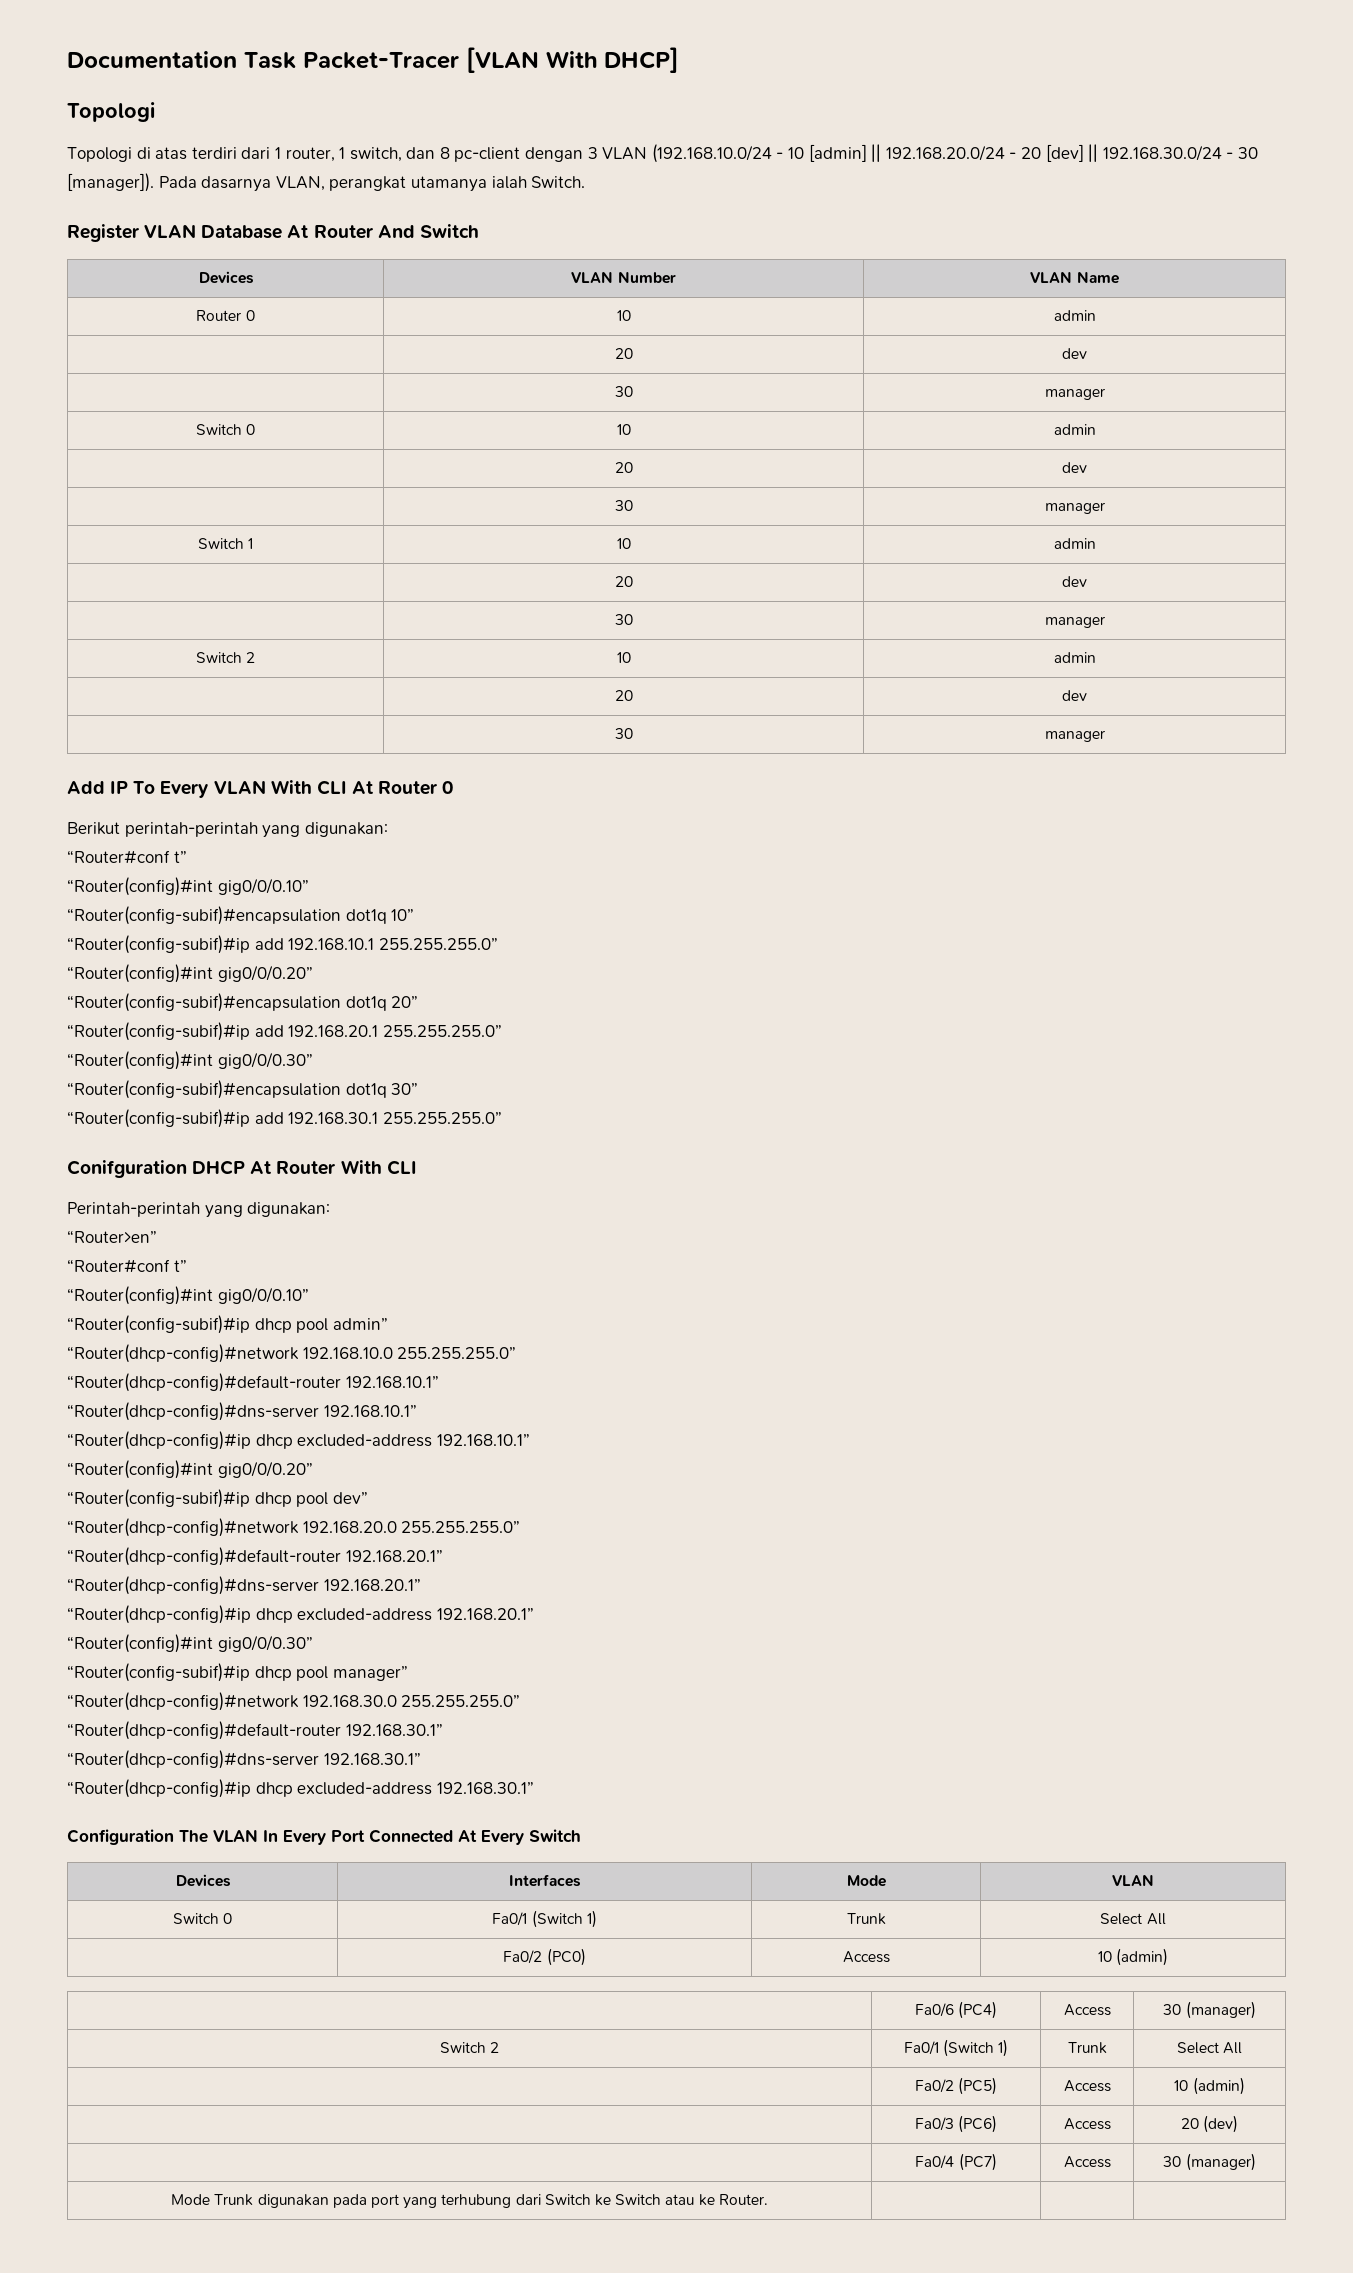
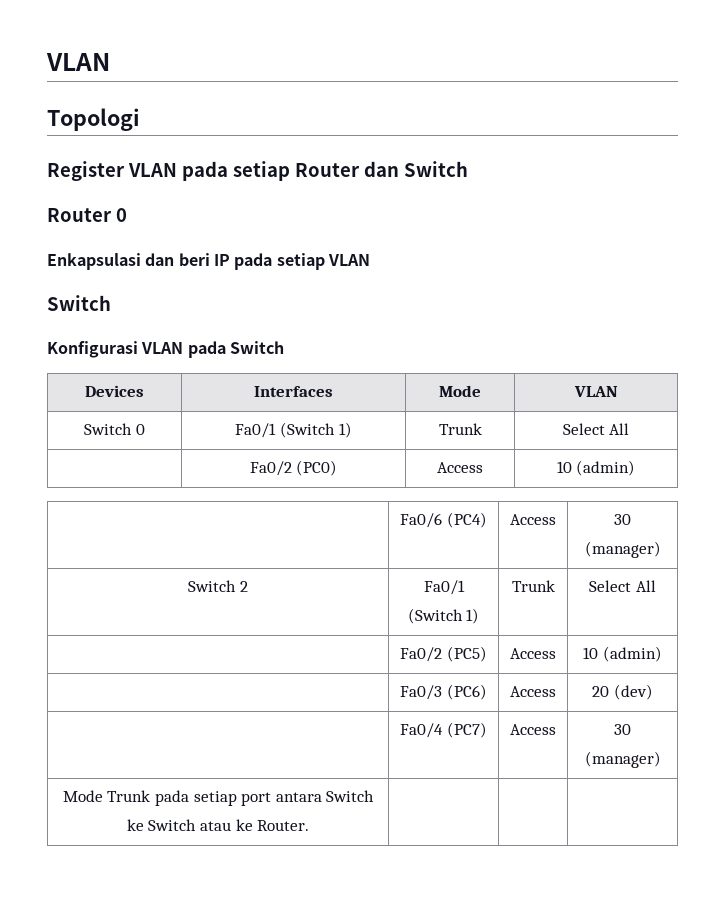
[67,47,679,73] [67,102,155,122] [67,144,1258,163] [67,173,586,192] [67,224,479,242] [198,271,254,284] [571,272,676,284] [1030,272,1119,284] [196,310,255,321] [616,310,631,321] [1053,310,1096,321] [614,348,633,359] [1062,348,1087,359] [614,386,633,397] [1044,388,1105,400] [195,424,256,435] [616,424,631,435] [1053,424,1096,435] [614,462,633,473] [1062,462,1087,473] [614,500,633,511] [1044,502,1105,514] [197,538,254,549] [616,538,631,549] [1053,538,1096,549] [614,576,633,587] [1062,576,1087,587] [614,614,633,625] [1044,616,1105,628] [195,652,256,663] [616,652,631,663] [1053,652,1096,663] [614,690,633,701] [1062,690,1087,701] [614,728,633,739] [1044,730,1105,742] [67,780,454,798] [67,822,388,838] [67,850,187,864] [67,877,309,896] [67,906,415,925] [67,935,498,954] [67,964,313,983] [67,993,419,1012] [67,1022,502,1041] [67,1051,313,1070] [67,1080,419,1099] [67,1109,502,1128] [67,1160,417,1178] [67,1202,331,1218] [67,1230,157,1243] [67,1259,187,1273] [67,1286,309,1305] [67,1315,388,1334] [67,1344,517,1363] [67,1373,439,1392] [67,1402,417,1421] [67,1431,530,1450] [67,1460,313,1479] [67,1489,368,1508] [67,1518,521,1537] [67,1547,443,1566] [67,1576,421,1595] [67,1605,534,1624] [67,1634,313,1653] [67,1663,408,1682] [67,1692,521,1711] [67,1721,443,1740] [67,1750,421,1769] [67,1779,534,1798] [67,1829,524,1845] Documentation Task Packet-Tracer [VLAN With DHCP] // Topologi // Topologi di atas terdiri dari 1 router, 1 switch, dan 8 pc-client dengan 3 VLAN (192.168.10.0/24 - 10 [admin] || 192.168.20.0/24 - 20 [dev] || 192.168.30.0/24 - 30 [manager]). Pada dasarnya VLAN, perangkat utamanya ialah Switch. // Register VLAN Database At Router And Switch // Devices | VLAN Number | VLAN Name // Router 0 | 10 | admin // | 20 | dev // | 30 | manager // Switch 0 | 10 | admin // | 20 | dev // | 30 | manager // Switch 1 | 10 | admin // | 20 | dev // | 30 | manager // Switch 2 | 10 | admin // | 20 | dev // | 30 | manager // Add IP To Every VLAN With CLI At Router 0 // Berikut perintah-perintah yang digunakan: // “Router#conf t” // “Router(config)#int gig0/0/0.10” // “Router(config-subif)#encapsulation dot1q 10” // “Router(config-subif)#ip add 192.168.10.1 255.255.255.0” // “Router(config)#int gig0/0/0.20” // “Router(config-subif)#encapsulation dot1q 20” // “Router(config-subif)#ip add 192.168.20.1 255.255.255.0” // “Router(config)#int gig0/0/0.30” // “Router(config-subif)#encapsulation dot1q 30” // “Router(config-subif)#ip add 192.168.30.1 255.255.255.0” // Conifguration DHCP At Router With CLI // Perintah-perintah yang digunakan: // “Router>en” // “Router#conf t” // “Router(config)#int gig0/0/0.10” // “Router(config-subif)#ip dhcp pool admin” // “Router(dhcp-config)#network 192.168.10.0 255.255.255.0” // “Router(dhcp-config)#default-router 192.168.10.1” // “Router(dhcp-config)#dns-server 192.168.10.1” // “Router(dhcp-config)#ip dhcp excluded-address 192.168.10.1” // “Router(config)#int gig0/0/0.20” // “Router(config-subif)#ip dhcp pool dev” // “Router(dhcp-config)#network 192.168.20.0 255.255.255.0” // “Router(dhcp-config)#default-router 192.168.20.1” // “Router(dhcp-config)#dns-server 192.168.20.1” // “Router(dhcp-config)#ip dhcp excluded-address 192.168.20.1” // “Router(config)#int gig0/0/0.30” // “Router(config-subif)#ip dhcp pool manager” // “Router(dhcp-config)#network 192.168.30.0 255.255.255.0” // “Router(dhcp-config)#default-router 192.168.30.1” // “Router(dhcp-config)#dns-server 192.168.30.1” // “Router(dhcp-config)#ip dhcp excluded-address 192.168.30.1” // Configuration The VLAN In Every Port Connected At Every -> [46,53,110,71] [47,108,140,131] [47,161,468,181] [47,208,127,222] [47,253,370,270] [47,295,111,311] [47,341,226,358] VLAN // Topologi // Register VLAN pada setiap Router dan Switch // Router 0 // Enkapsulasi dan beri IP pada setiap VLAN // Switch // Konfigurasi VLAN pada
[257,2194,541,2209] digunakan pada port yang terhubung dari -> [154,790,322,806] pada setiap port antara

